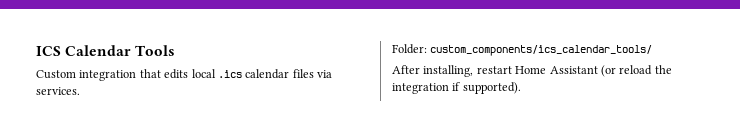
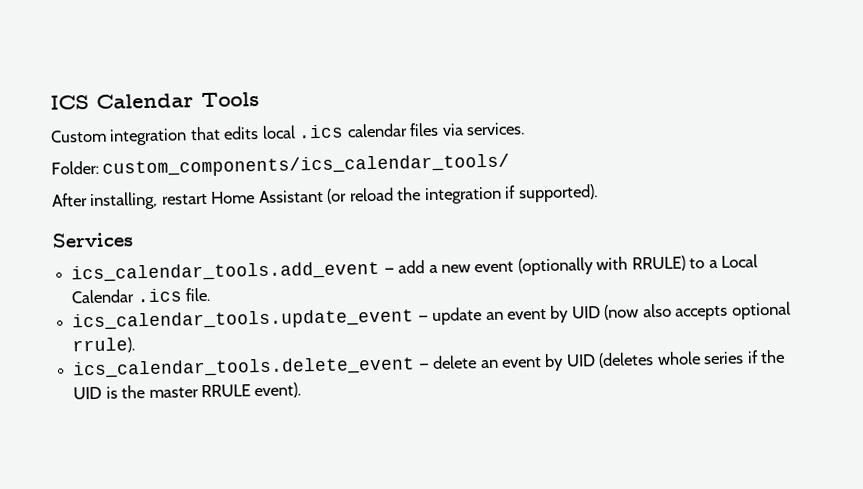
(521, 88) none -> [52,232,133,248] [71,254,759,283] [71,287,211,304] [72,301,791,332] [72,337,136,354] [73,349,786,379] [73,382,302,400] // Services // ics_calendar_tools.add_event — add a new event (optionally with RRULE) to a Local Calendar .ics file. // ics_calendar_tools.update_event — update an event by UID (now also accepts optional rrule). // ics_calendar_tools.delete_event — delete an event by UID (deletes whole series if the UID is the master RRULE event).

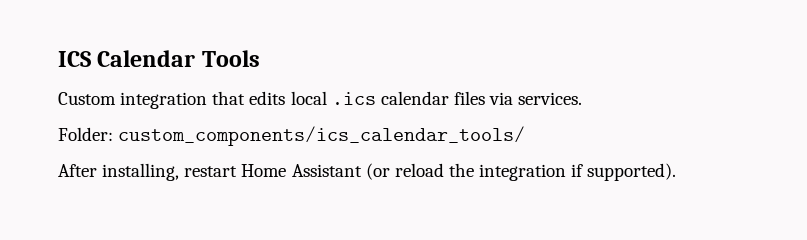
[52,232,133,248] [71,254,759,283] [71,287,211,304] [72,301,791,332] [72,337,136,354] [73,349,786,379] [73,382,302,400] // Services // ics_calendar_tools.add_event — add a new event (optionally with RRULE) to a Local Calendar .ics file. // ics_calendar_tools.update_event — update an event by UID (now also accepts optional rrule). // ics_calendar_tools.delete_event — delete an event by UID (deletes whole series if the UID is the master RRULE event). -> (677, 172) none

